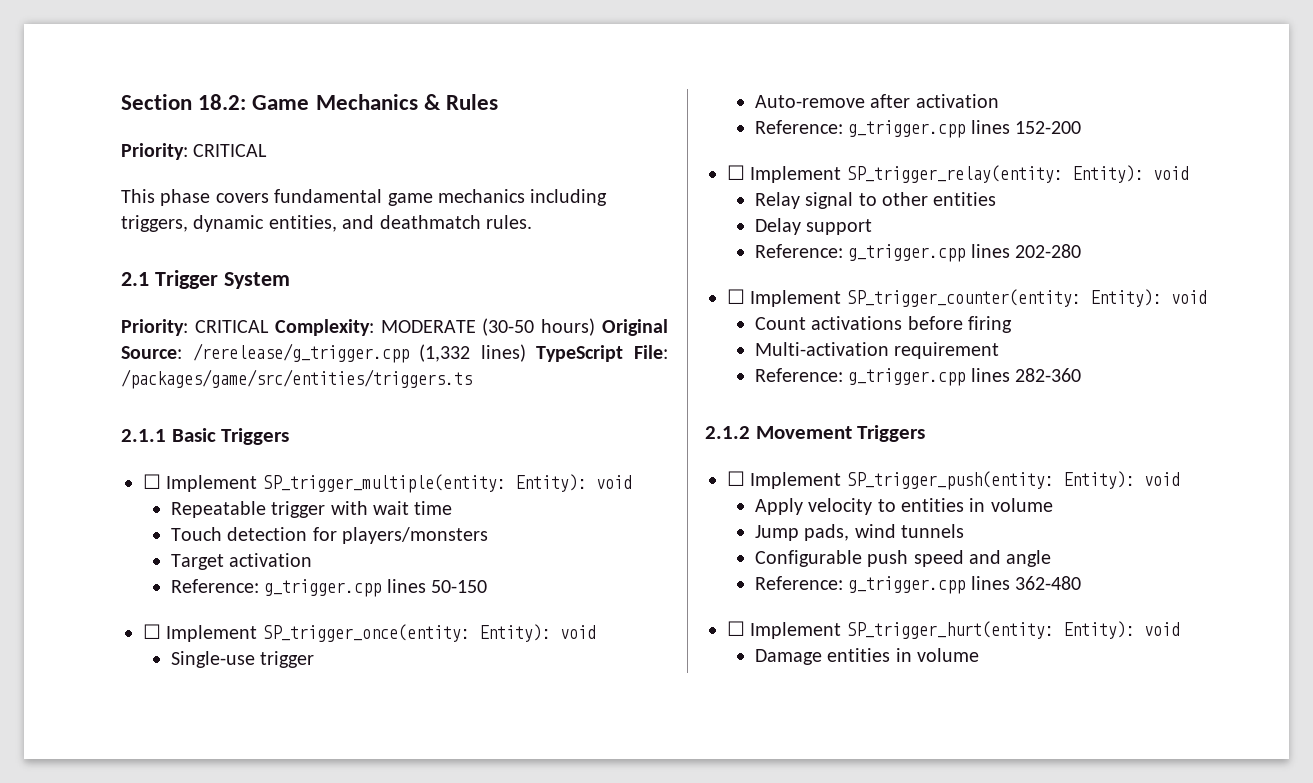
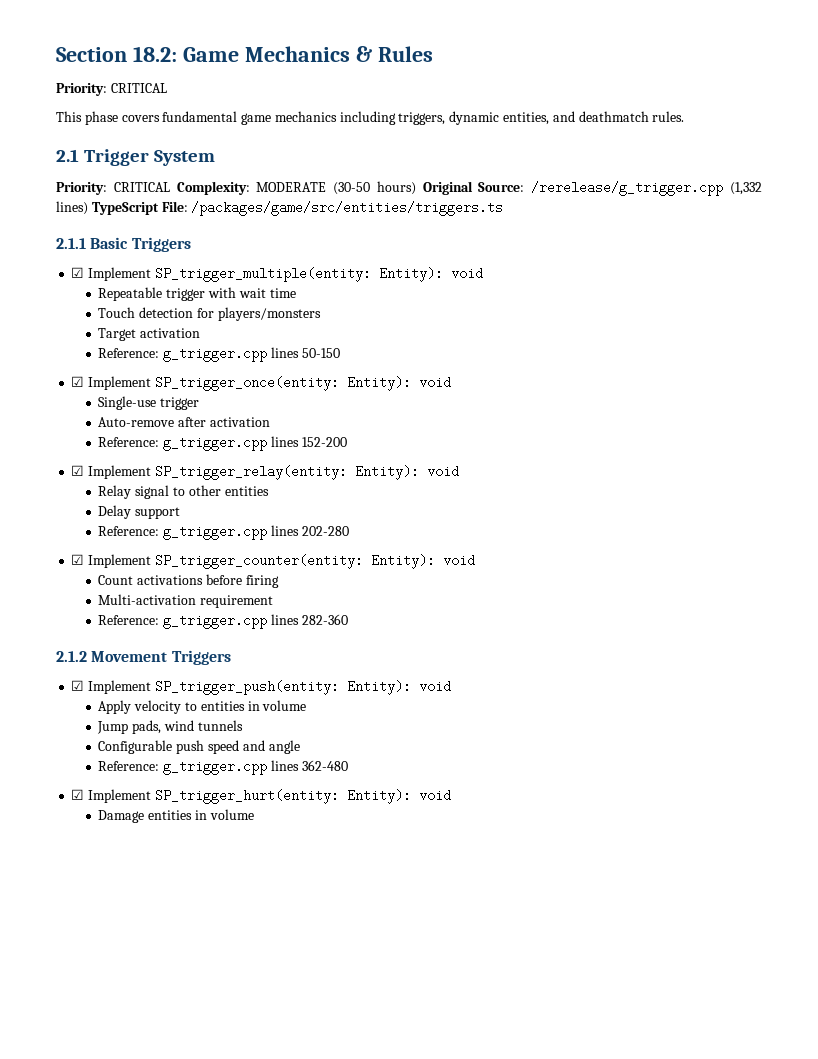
[143,474,161,489] ☐ -> [71,267,85,278] ☑
[143,624,161,639] ☐ -> [71,376,85,387] ☑
[727,165,745,180] ☐ -> [71,465,85,476] ☑
[727,289,745,304] ☐ -> [71,554,85,565] ☑
[727,471,745,486] ☐ -> [71,680,85,691] ☑
[727,621,745,636] ☐ -> [71,789,85,800] ☑

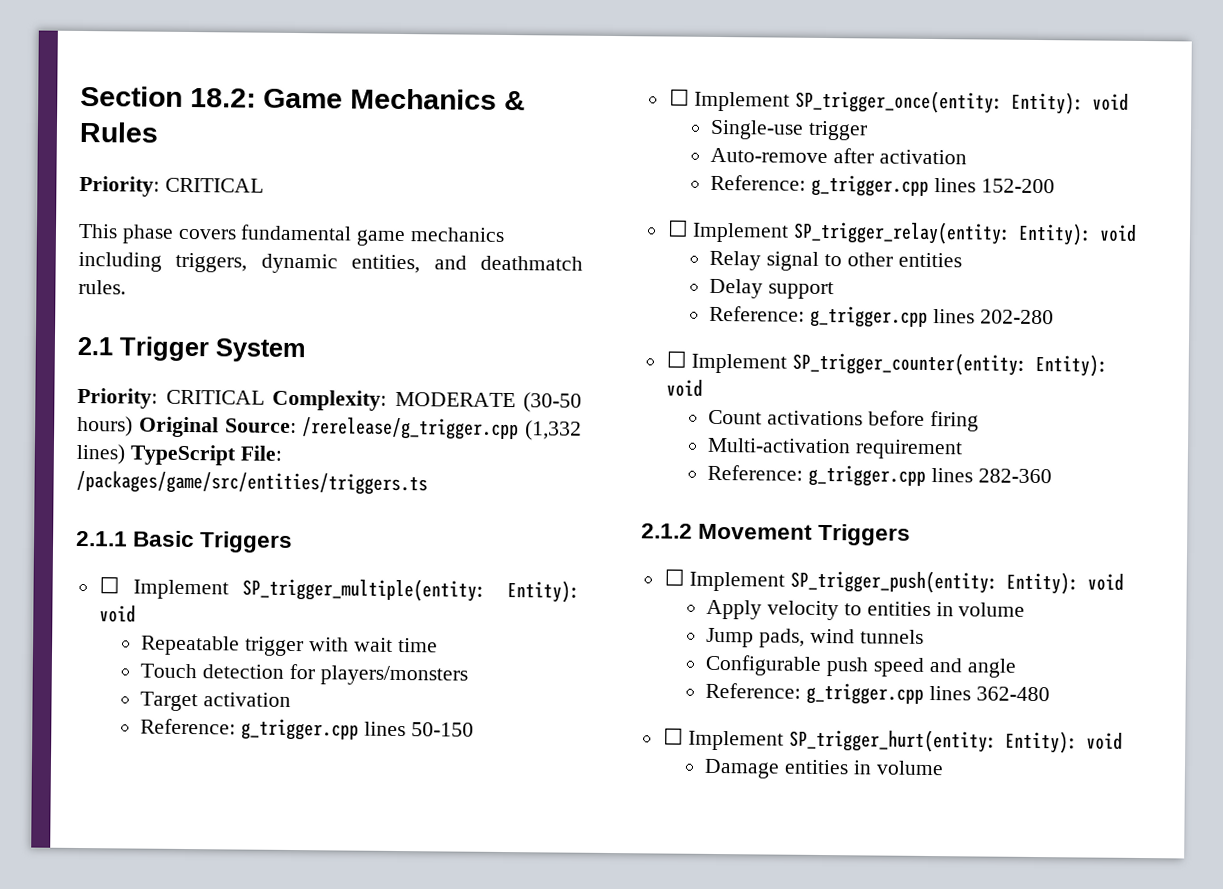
[71,267,85,278] ☑ -> [98,576,120,594] ☐
[71,376,85,387] ☑ -> [668,88,690,106] ☐
[71,465,85,476] ☑ -> [666,219,689,237] ☐
[71,554,85,565] ☑ -> [665,350,687,368] ☐
[71,680,85,691] ☑ -> [663,568,685,586] ☐
[71,789,85,800] ☑ -> [662,727,684,745] ☐

